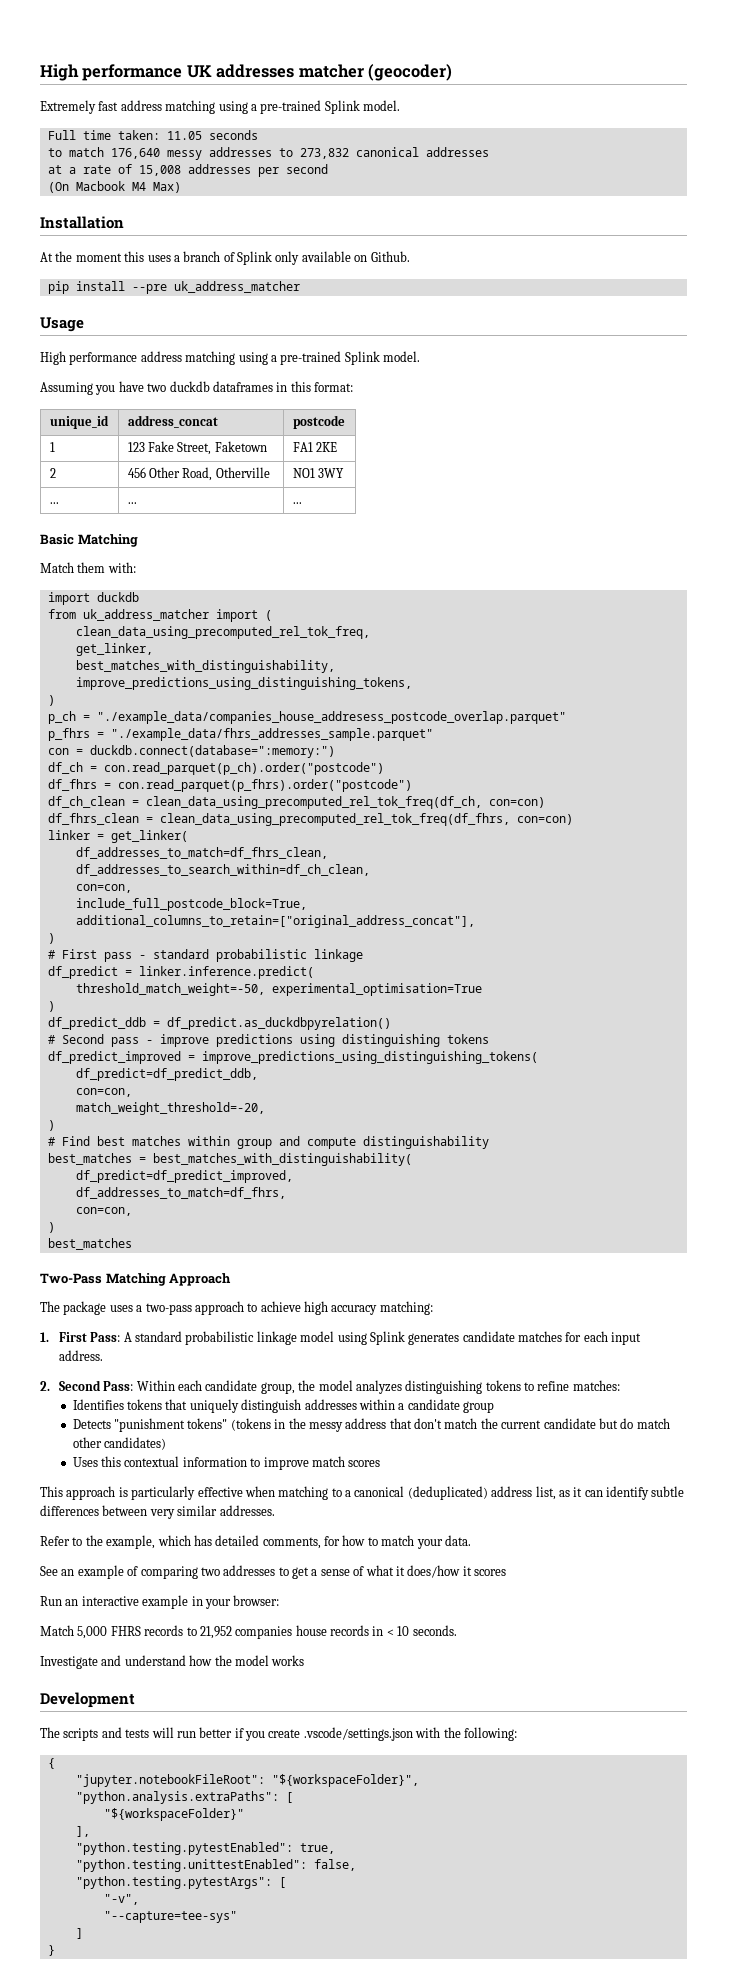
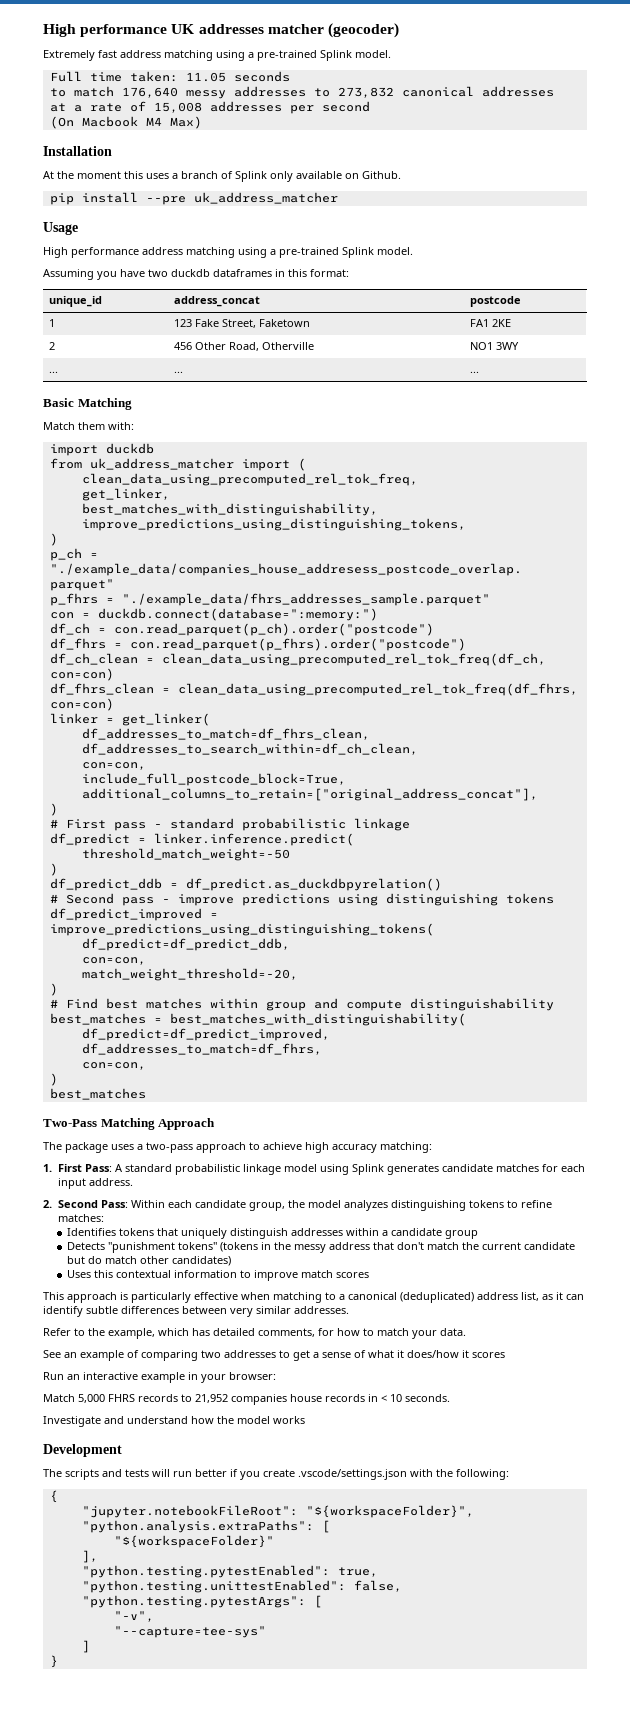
[75,983,482,996] threshold_match_weight=-50, experimental_optimisation=True -> [81,848,290,861] threshold_match_weight=-50

